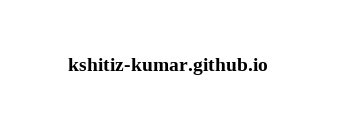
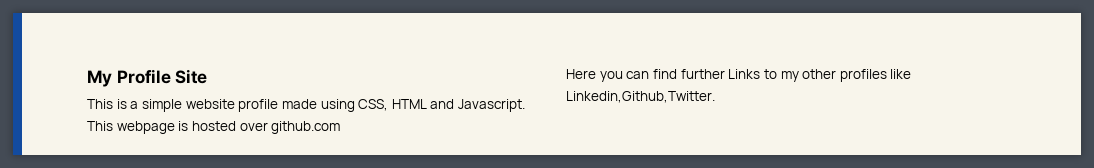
[68,58,268,75] kshitiz-kumar.github.io -> [87,69,208,87] [87,99,526,112] [87,121,341,134] [566,69,912,82] [566,91,715,103] My Profile Site // This is a simple website profile made using CSS, HTML and Javascript. // This webpage is hosted over github.com // Here you can find further Links to my other profiles like // Linkedin,Github,Twitter.

